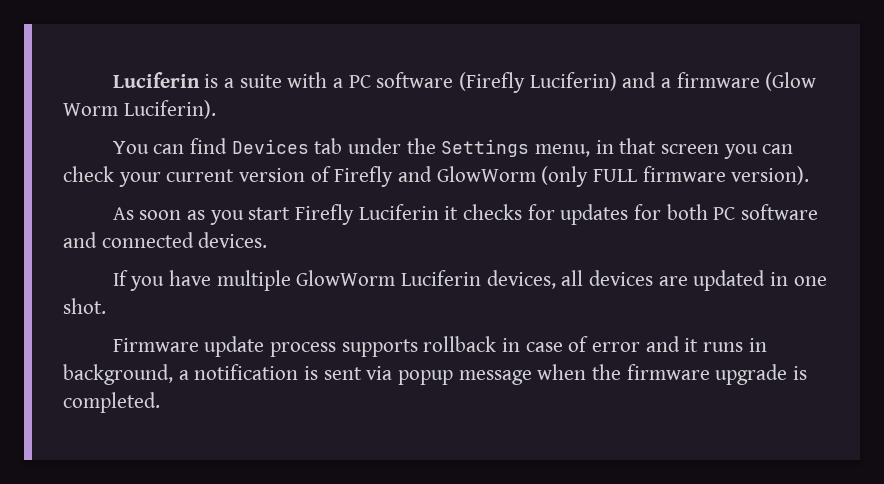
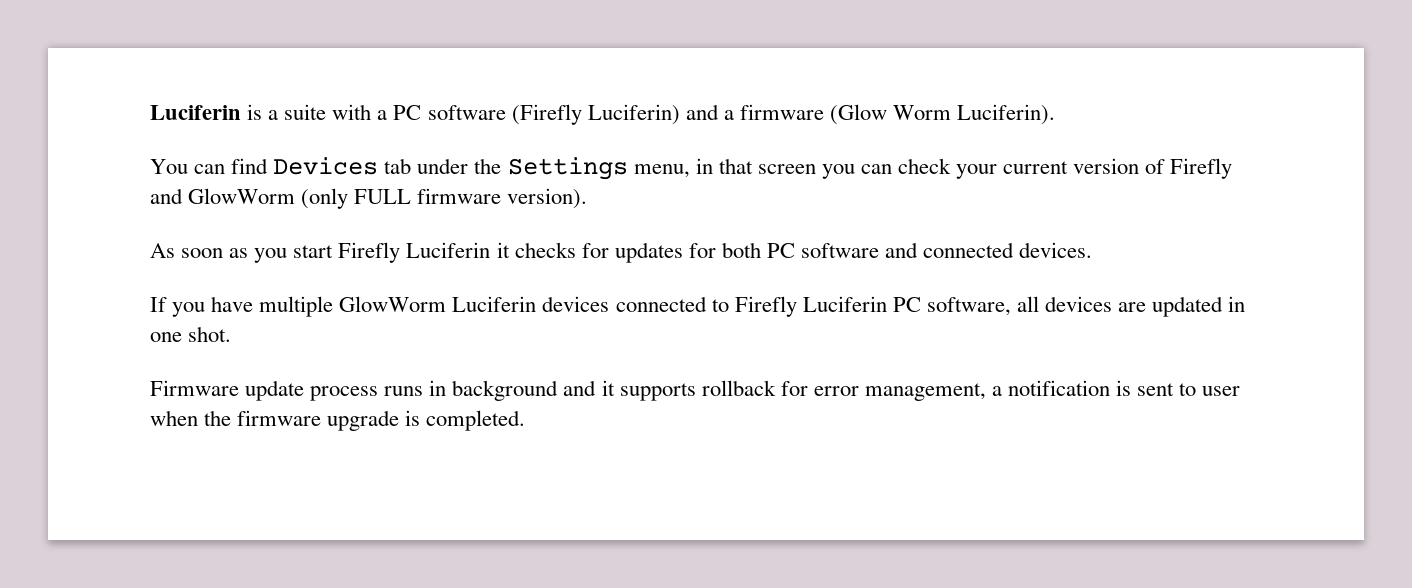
[486,270,556,289] devices, -> [542,296,1011,317] devices connected to Firefly Luciferin PC software,
[341,336,767,357] [63,364,173,385] supports rollback in case of error and it runs in background, -> [384,380,986,401] runs in background and it supports rollback for error management,
[366,366,532,385] via popup message -> [1179,383,1241,396] to user

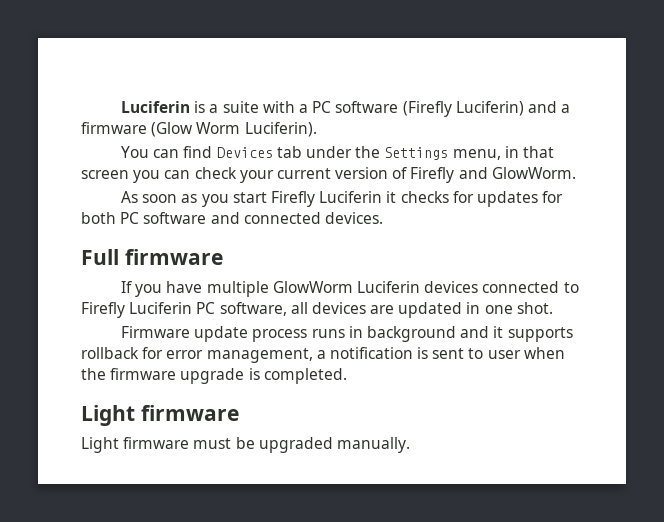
[188,188,588,209] GlowWorm (only FULL firmware version). -> [491,167,576,179] GlowWorm.
(1093, 250) none -> [81,249,223,265] // Full firmware
(526, 420) none -> [81,405,239,426] [81,437,410,453] // Light firmware // Light firmware must be upgraded manually.

